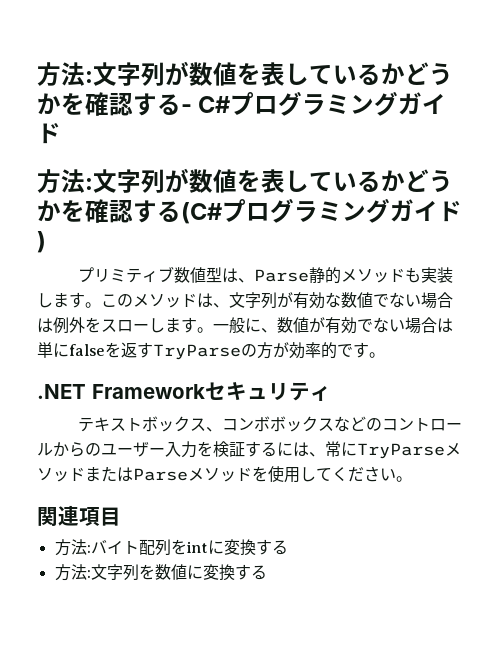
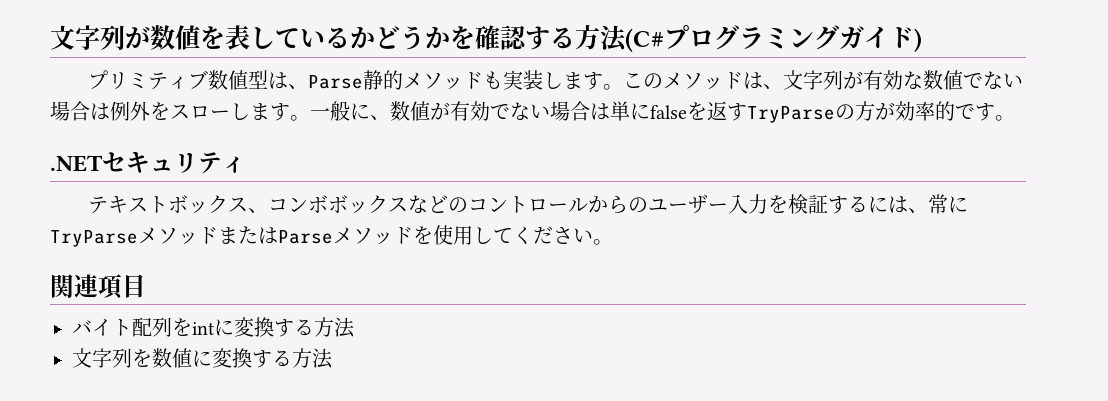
[37,62,93,86] 方法: -> (50, 37) none
[181,91,447,116] [37,123,61,144] [37,168,453,193] [37,199,181,223] - C#プログラミングガイド // 方法:文字列が数値を表しているかどうかを確認する -> [575,25,627,52] 方法
[91,384,205,399] Framework -> (103, 163) none
[54,539,91,556] 方法: -> (146, 286) none
[54,564,91,581] // 方法: -> [314,317,355,338] 方法 //
(267, 572) none -> [292,348,333,369] 方法

